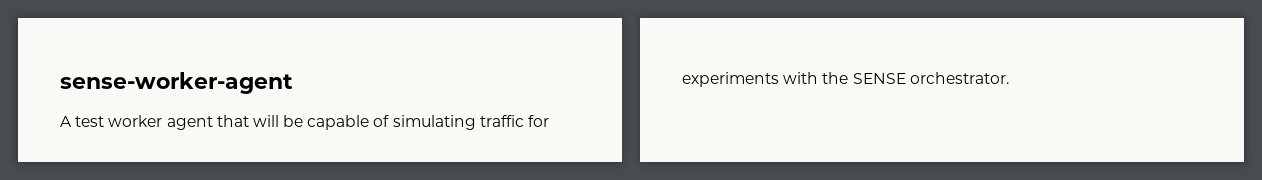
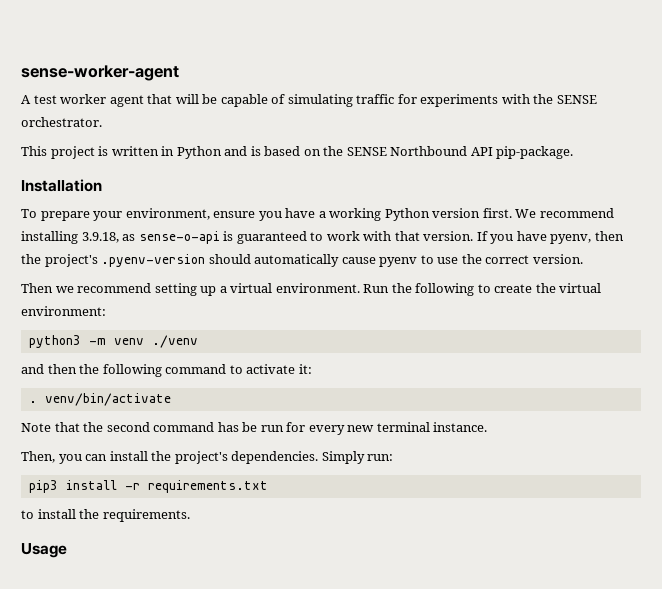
(1009, 78) none -> [21,146,574,159] [21,179,102,192] [21,208,614,221] [21,231,624,244] [21,254,583,267] [21,283,602,296] [21,306,106,316] [28,335,198,348] [21,364,312,377] [28,393,171,406] [21,422,488,435] [21,451,394,464] [28,480,268,493] [21,509,190,522] [21,543,67,558] // This project is written in Python and is based on the SENSE Northbound API pip-package. // Installation // To prepare your environment, ensure you have a working Python version first. We recommend installing 3.9.18, as sense-o-api is guaranteed to work with that version. If you have pyenv, then the project's .pyenv-version should automatically cause pyenv to use the correct version. // Then we recommend setting up a virtual environment. Run the following to create the virtual environment: // python3 -m venv ./venv // and then the following command to activate it: // . venv/bin/activate // Note that the second command has be run for every new terminal instance. // Then, you can install the project's dependencies. Simply run: // pip3 install -r requirements.txt // to install the requirements. // Usage

